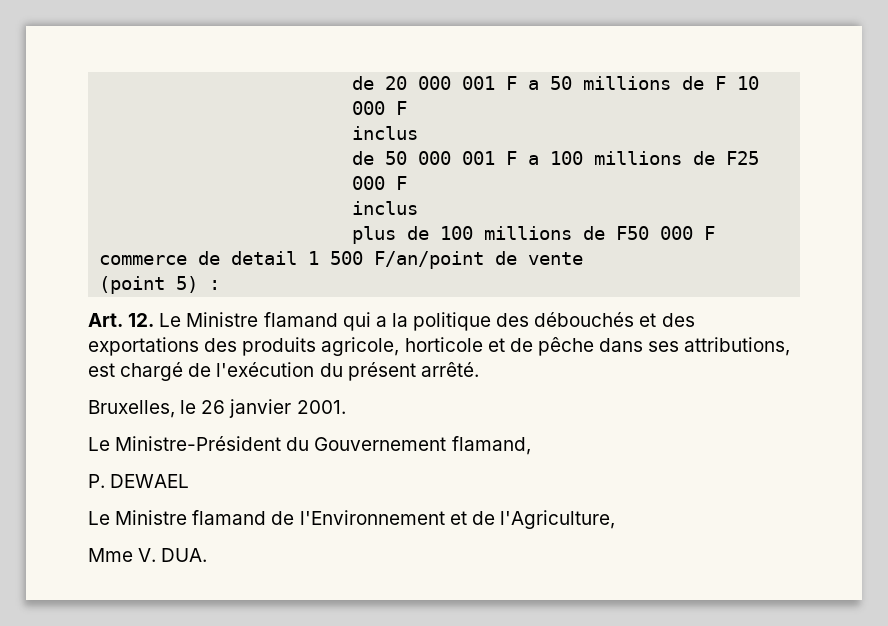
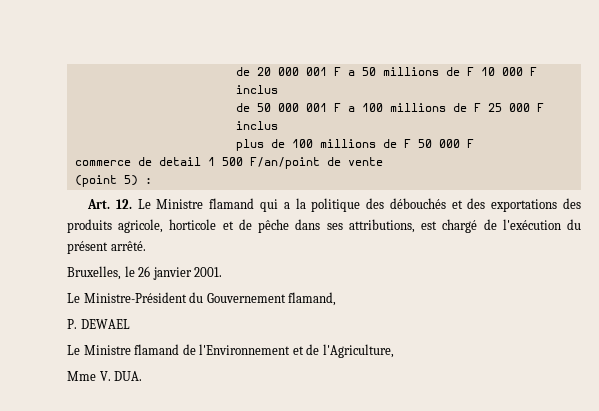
[726,151,760,165] F25 -> [473,103,502,112] F 25
[616,226,650,240] F50 -> [403,139,432,148] F 50

